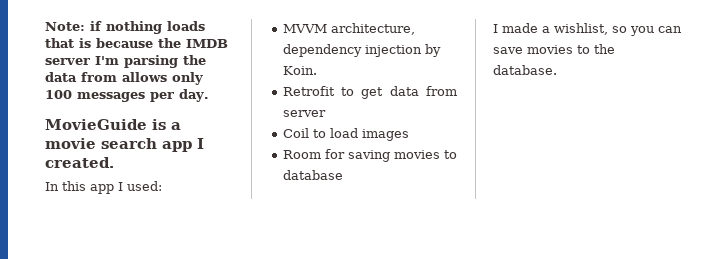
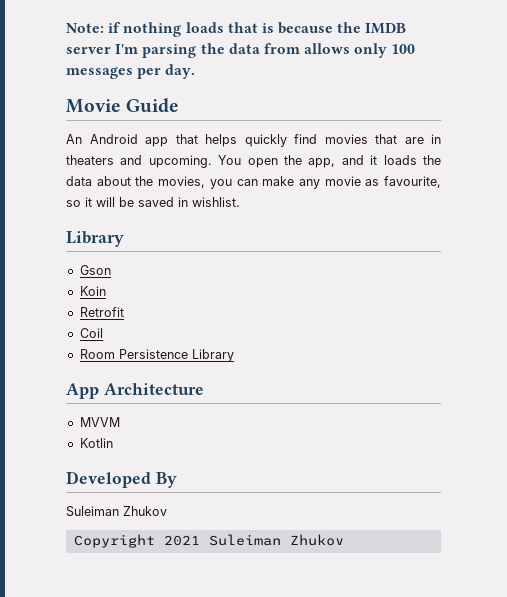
[45,119,181,130] [45,138,204,152] [45,157,114,168] [45,181,162,194] [282,23,415,35] [282,44,441,57] [282,66,317,75] [282,86,457,99] [282,110,326,117] [282,128,409,141] [282,149,457,162] [282,170,343,180] [493,23,682,36] [493,44,615,54] [493,65,557,75] MovieGuide is a movie search app I created. // In this app I used: // MVVM architecture, dependency injection by Koin. // Retrofit to get data from server // Coil to load images // Room for saving movies to database // I made a wishlist, so you can save movies to the database. -> [66,98,180,113] [66,134,441,147] [66,155,441,168] [66,176,441,189] [66,197,240,207] [66,231,124,247] [79,265,111,275] [79,286,106,296] [79,307,124,317] [79,328,103,338] [79,349,234,362] [66,383,204,399] [79,417,120,427] [79,438,113,448] [66,471,177,488] [66,506,167,517] [73,534,344,548] Movie Guide // An Android app that helps quickly find movies that are in theaters and upcoming. You open the app, and it loads the data about the movies, you can make any movie as favourite, so it will be saved in wishlist. // Library // Gson // Koin // Retrofit // Coil // Room Persistence Library // App Architecture // MVVM // Kotlin // Developed By // Suleiman Zhukov // Copyright 2021 Suleiman Zhukov

